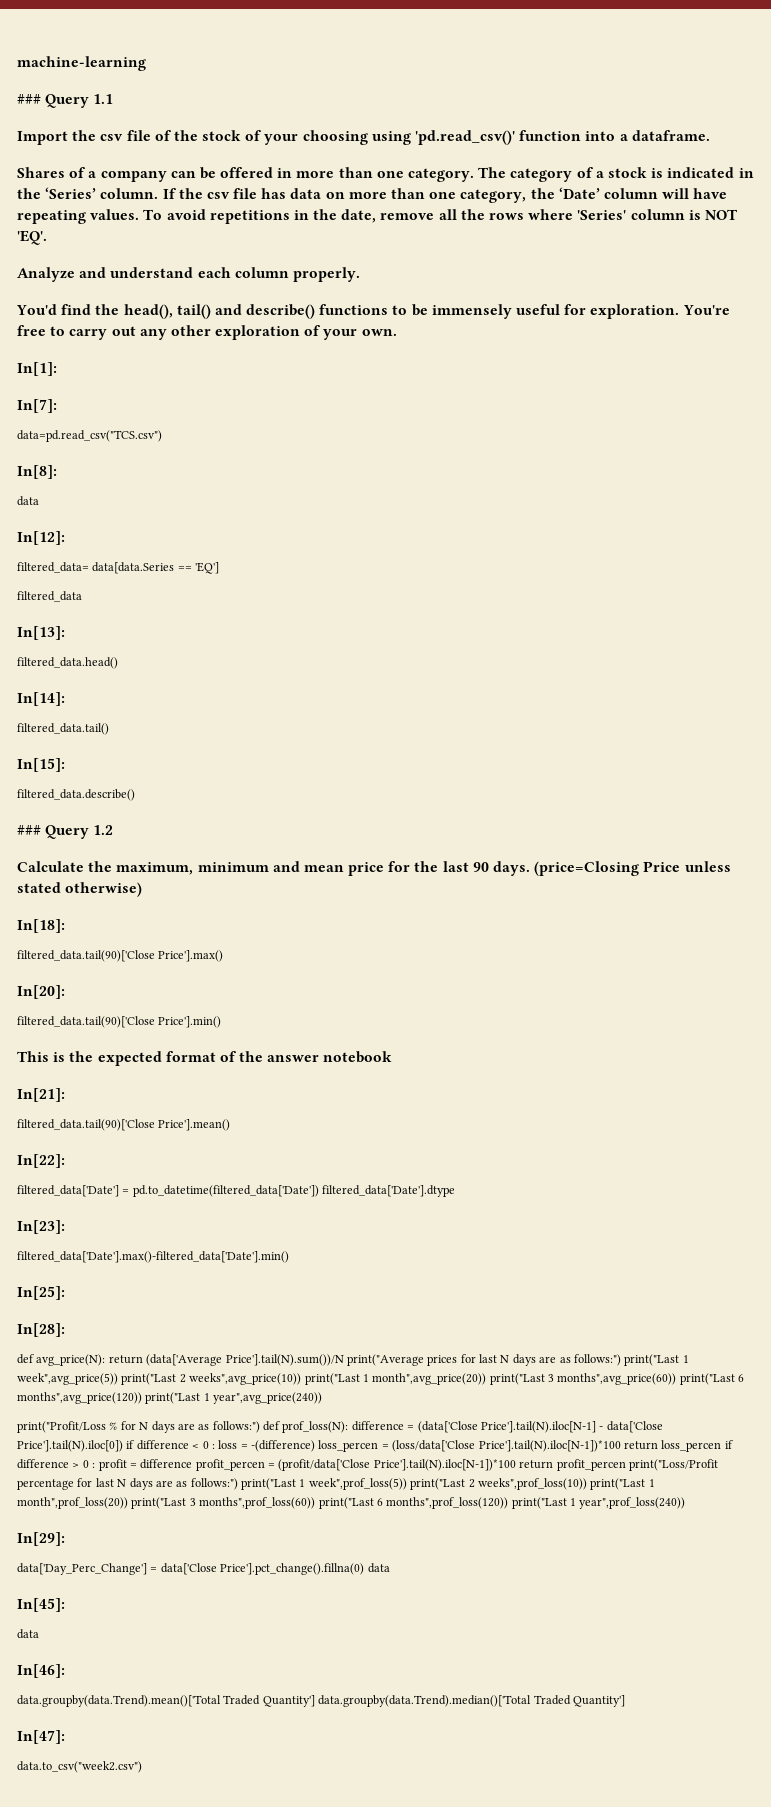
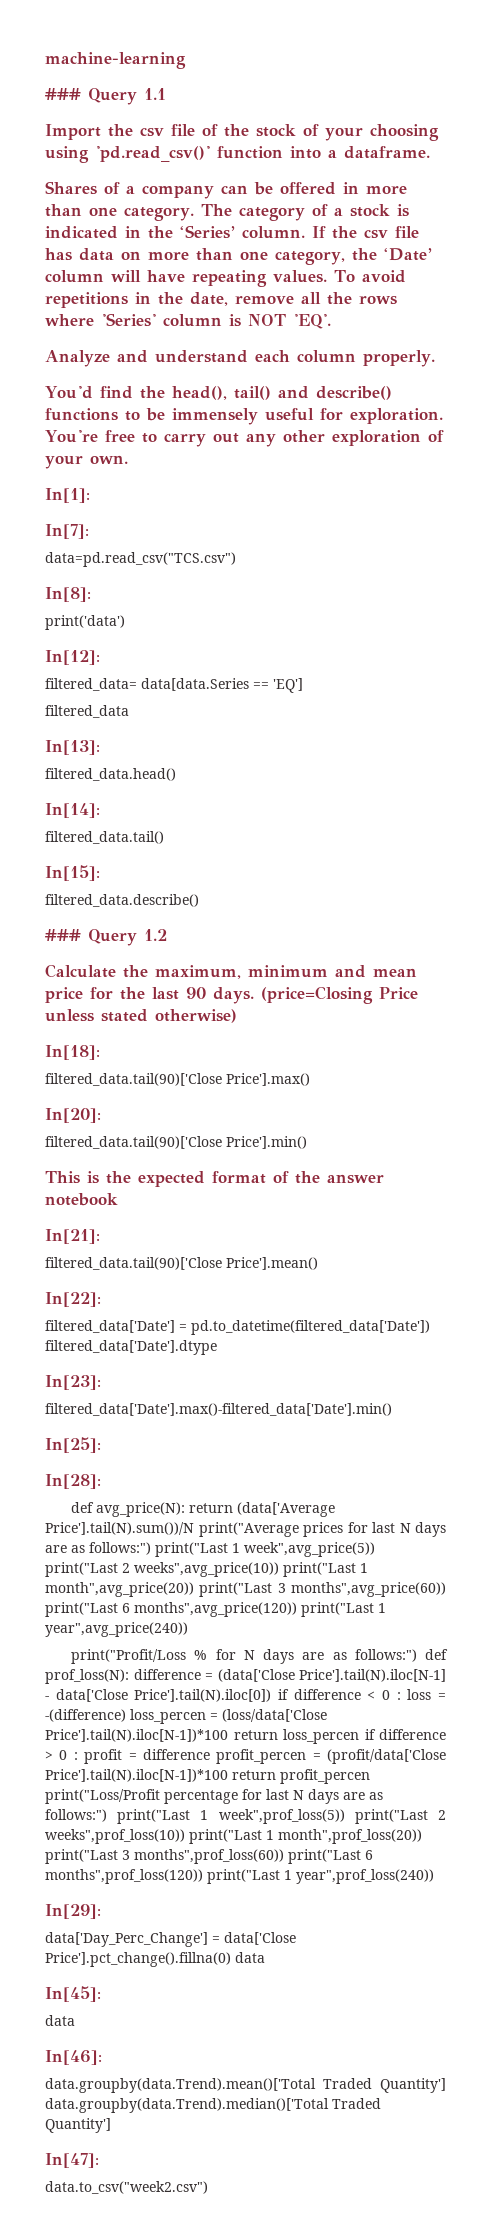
[17,496,39,506] data -> [45,615,125,630] print('data')

